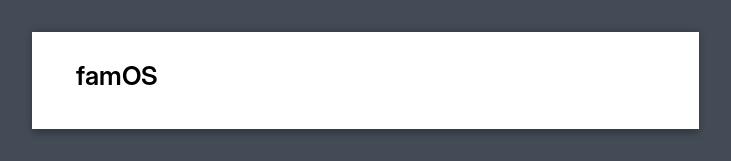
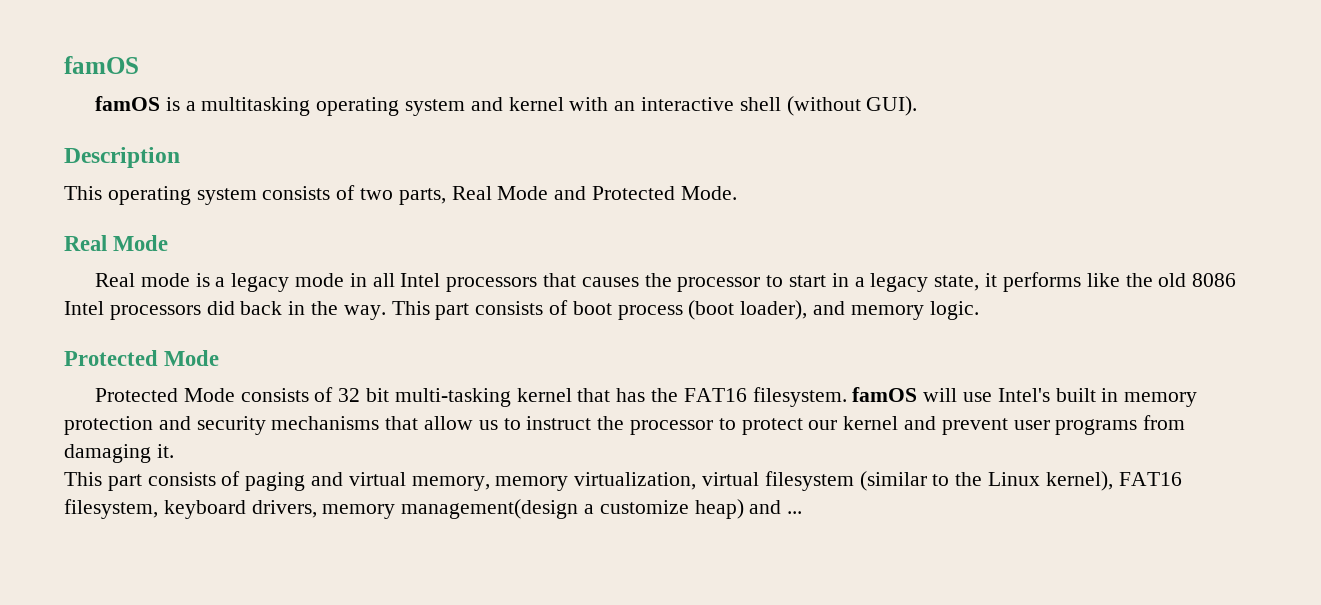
[76,66,158,85] famOS -> [64,56,139,74] [94,96,918,116] [64,147,180,168] [64,185,737,205] [64,235,169,251] [94,272,1237,292] [64,300,979,320] [64,350,220,366] [94,387,1198,407] [64,415,1186,435] [64,444,174,463] [64,471,1182,491] [64,499,803,519] famOS // famOS is a multitasking operating system and kernel with an interactive shell (without GUI). // Description // This operating system consists of two parts, Real Mode and Protected Mode. // Real Mode // Real mode is a legacy mode in all Intel processors that causes the processor to start in a legacy state, it performs like the old 8086 Intel processors did back in the way. This part consists of boot process (boot loader), and memory logic. // Protected Mode // Protected Mode consists of 32 bit multi-tasking kernel that has the FAT16 filesystem. famOS will use Intel's built in memory protection and security mechanisms that allow us to instruct the processor to protect our kernel and prevent user programs from damaging it. // This part consists of paging and virtual memory, memory virtualization, virtual filesystem (similar to the Linux kernel), FAT16 filesystem, keyboard drivers, memory management(design a customize heap) and ...

